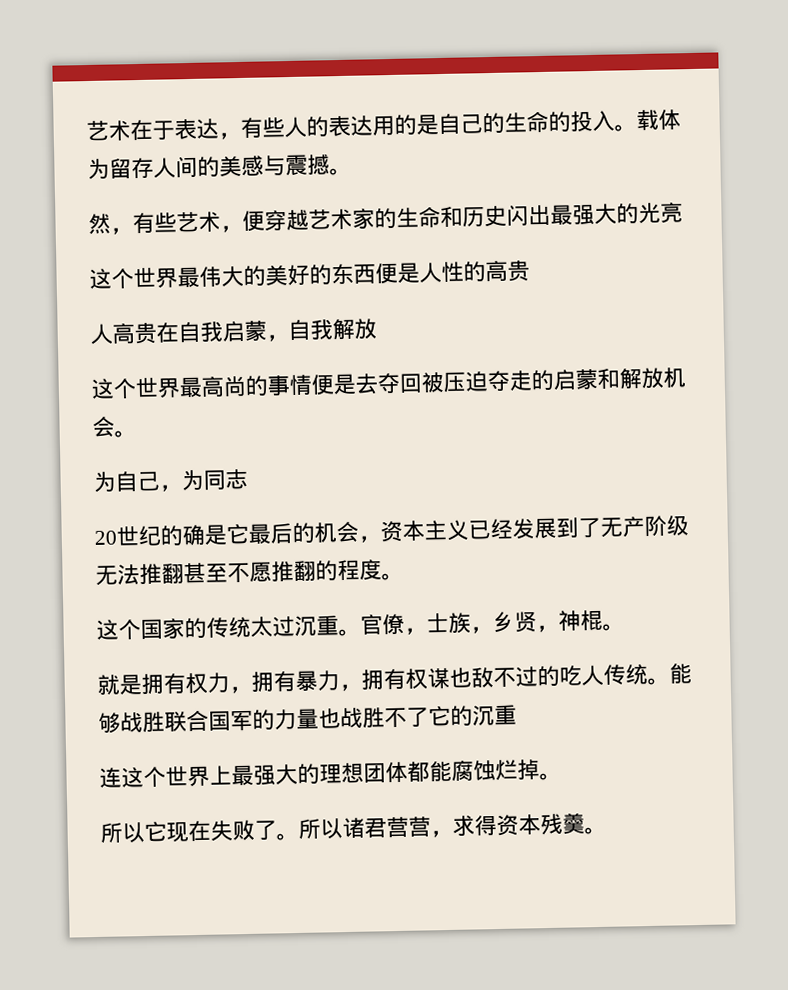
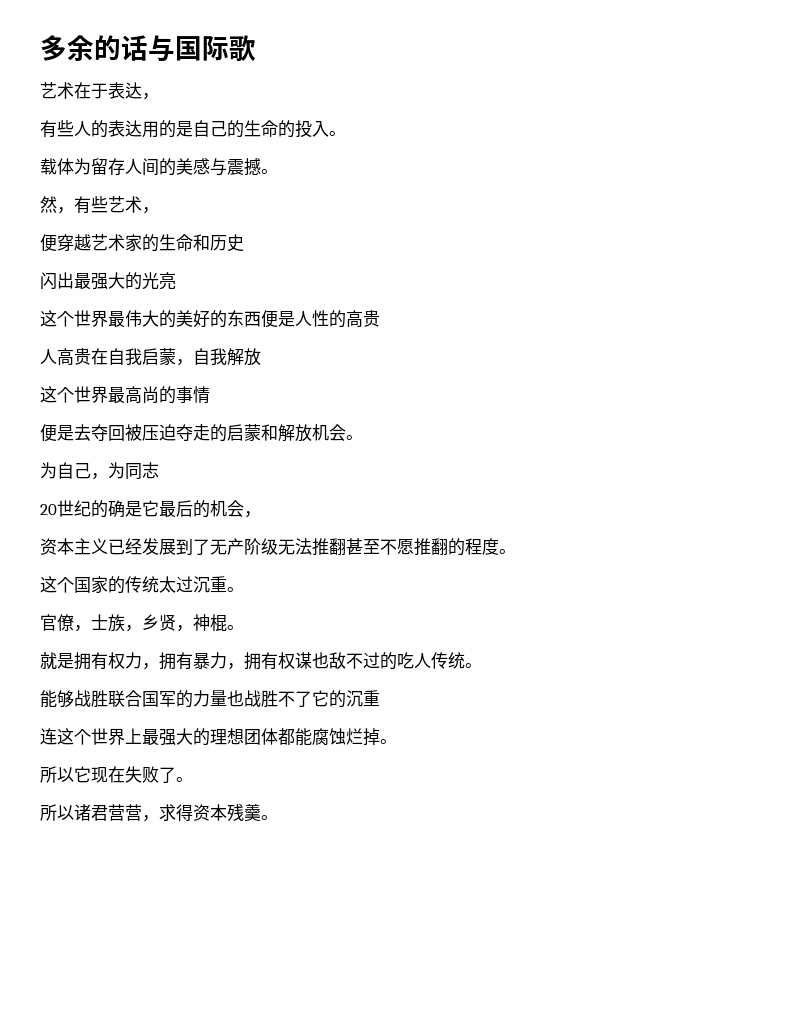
(86, 131) none -> [40,35,256,62] 多余的话与国际歌 //
(241, 135) none -> (159, 96) //
(637, 128) none -> (346, 133) //
(243, 228) none -> (159, 210) //
(507, 216) none -> (244, 243) //
(312, 385) none -> (210, 395) //
(381, 539) none -> (261, 514) //
(361, 632) none -> (244, 589) //
(670, 681) none -> (482, 665) //
(299, 836) none -> (193, 779) //

